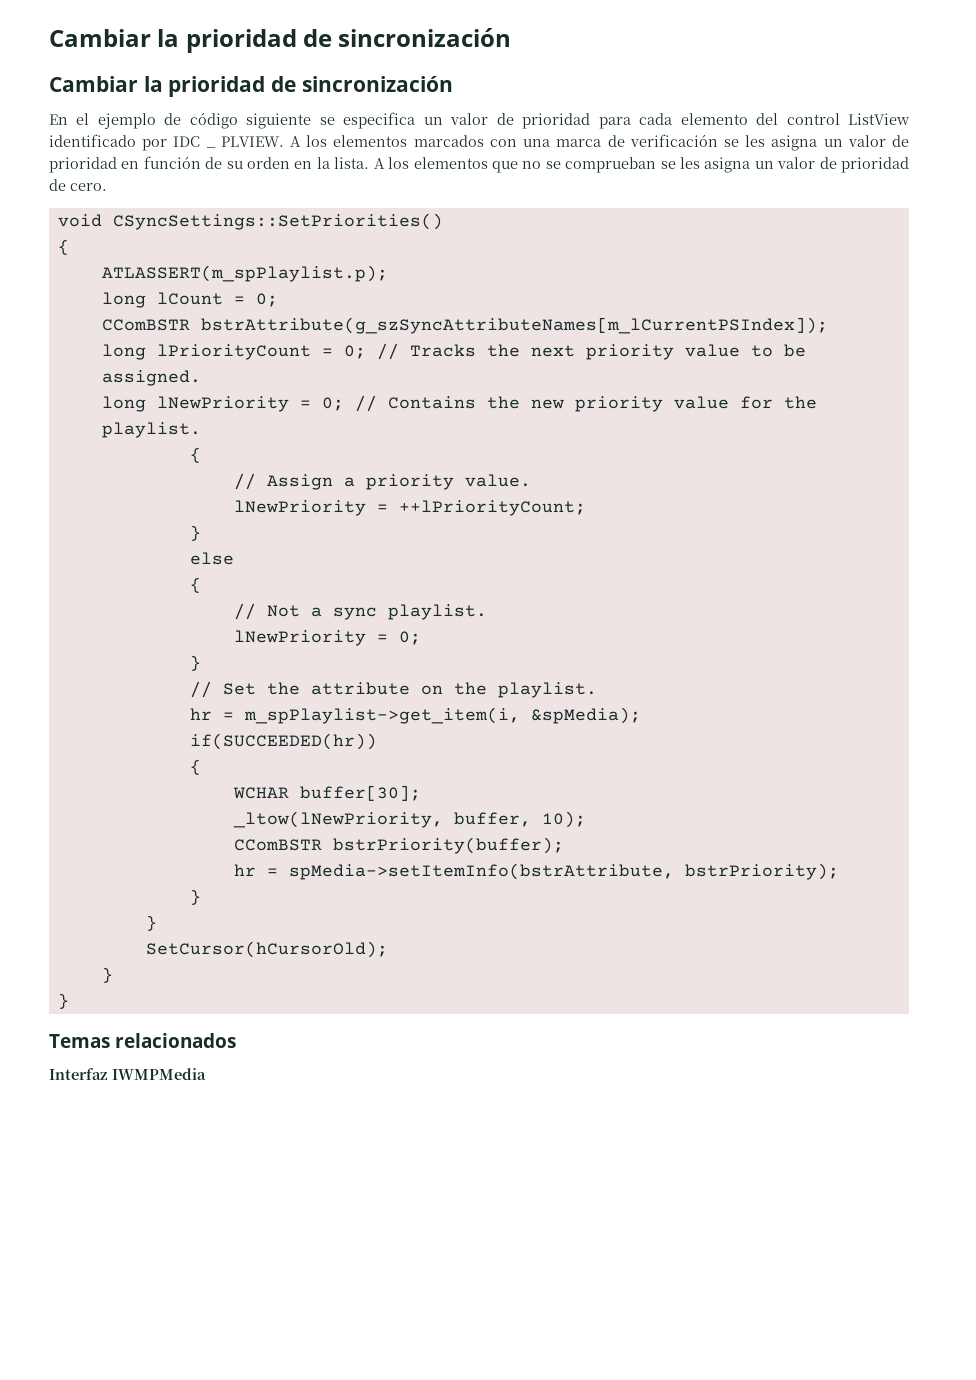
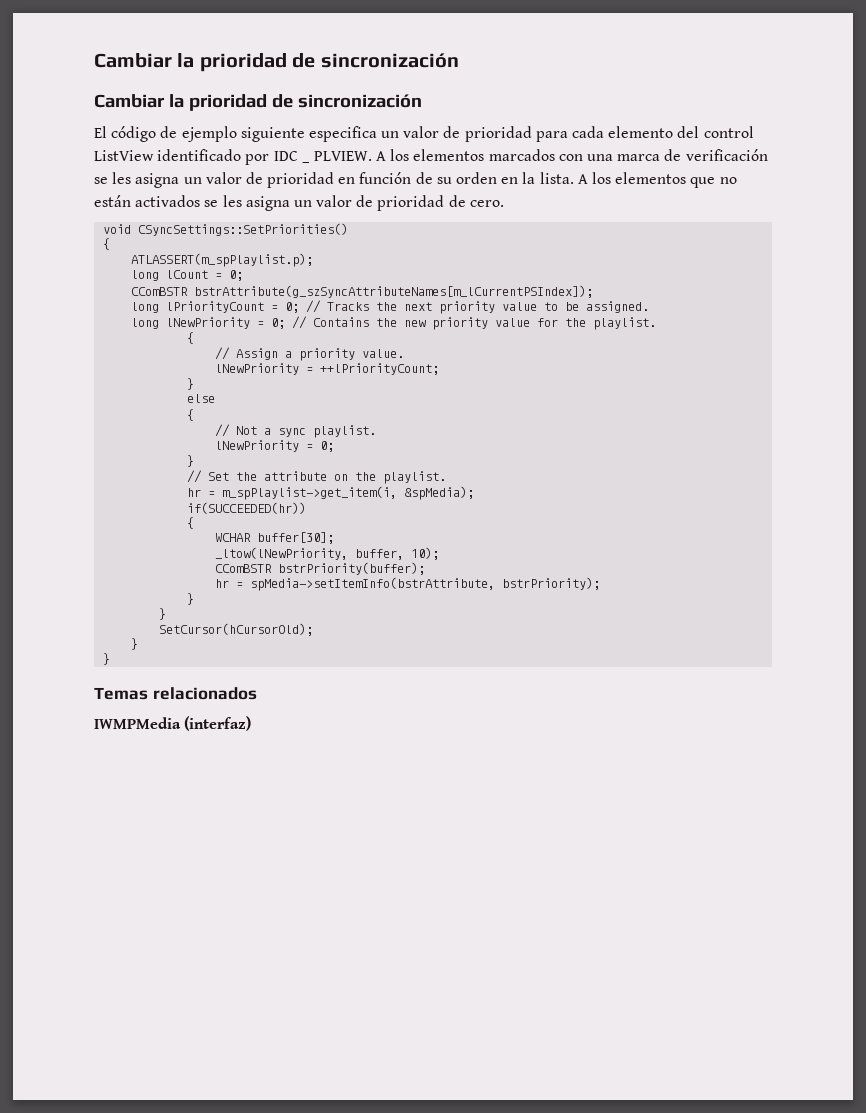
[49,112,335,129] En el ejemplo de código siguiente se -> [94,126,305,142] El código de ejemplo siguiente
[545,157,657,173] se comprueban -> [94,195,201,207] están activados
[49,1068,206,1080] Interfaz IWMPMedia -> [94,716,252,731] IWMPMedia (interfaz)

